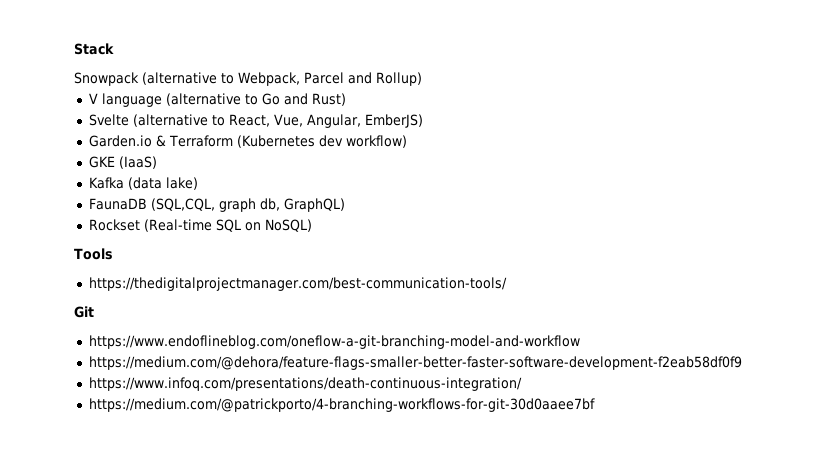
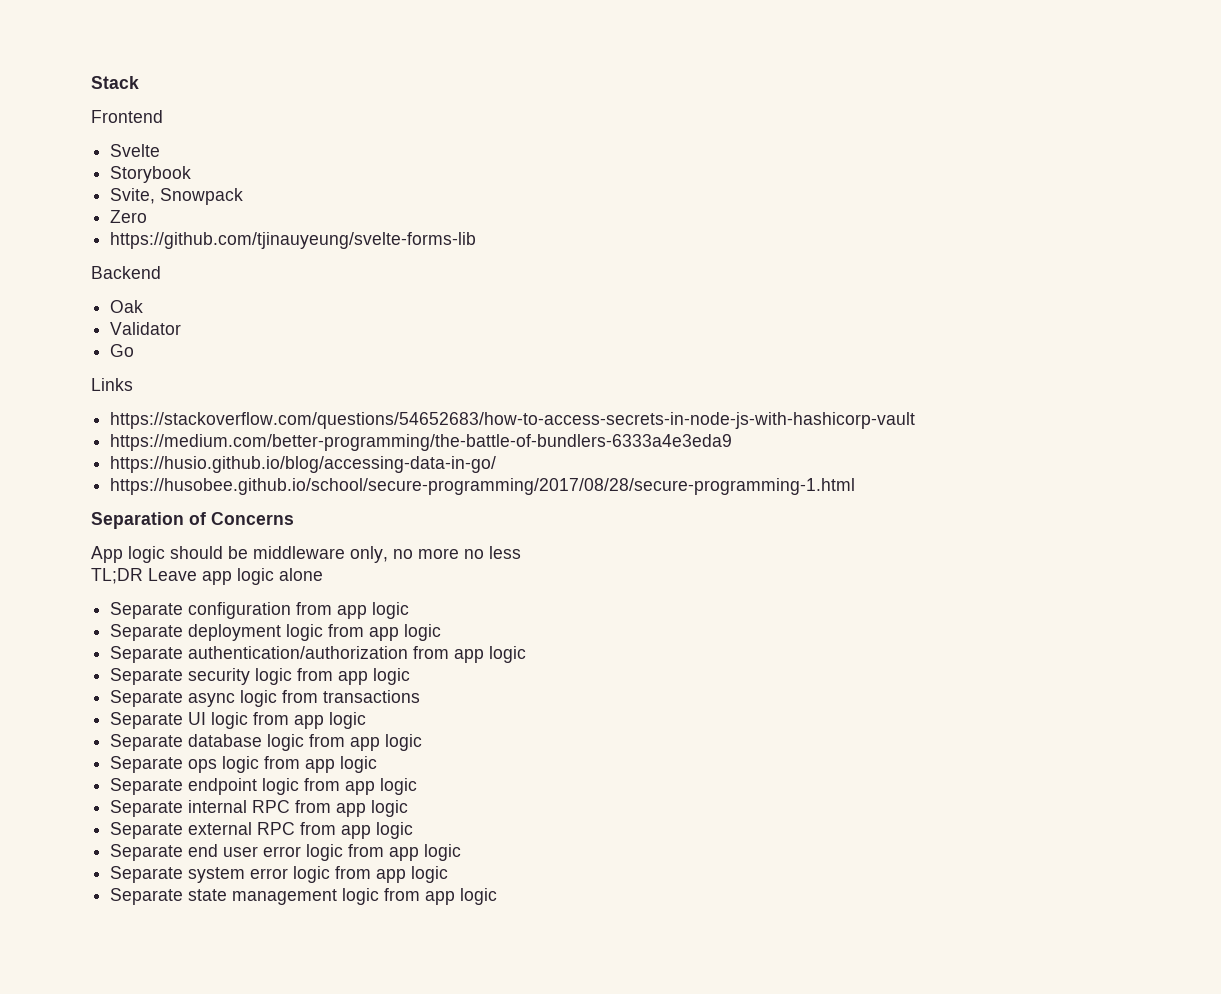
[74,72,422,86] [88,93,346,107] [88,114,423,128] [88,135,407,148] [88,156,157,169] [88,177,198,190] [88,198,345,212] [88,219,312,232] [74,248,113,260] [88,277,507,291] [74,306,94,318] [88,335,580,349] [88,356,742,370] [88,377,522,391] [88,398,595,412] Snowpack (alternative to Webpack, Parcel and Rollup) // V language (alternative to Go and Rust) // Svelte (alternative to React, Vue, Angular, EmberJS) // Garden.io & Terraform (Kubernetes dev workflow) // GKE (IaaS) // Kafka (data lake) // FaunaDB (SQL,CQL, graph db, GraphQL) // Rockset (Real-time SQL on NoSQL) // Tools // https://thedigitalprojectmanager.com/best-communication-tools/ // Git // https://www.endoflineblog.com/oneflow-a-git-branching-model-and-workflow // https://medium.com/@dehora/feature-flags-smaller-better-faster-software-development-f2eab58df0f9 // https://www.infoq.com/presentations/death-continuous-integration/ // https://medium.com/@patrickporto/4-branching-workflows-for-git-30d0aaee7bf -> [91,110,163,123] [110,144,161,157] [110,166,192,183] [110,188,244,205] [110,210,148,223] [110,232,477,249] [91,266,161,279] [110,300,144,313] [110,322,182,335] [110,344,135,357] [91,378,133,391] [110,412,916,429] [110,434,733,451] [110,456,497,473] [110,478,856,495] [91,512,294,529] [91,546,521,563] [91,568,323,585] [110,602,410,619] [110,624,442,641] [110,646,527,663] [110,668,411,685] [110,690,421,707] [110,712,367,729] [110,734,423,751] [110,756,378,773] [110,778,418,795] [110,800,409,817] [110,822,414,839] [110,844,462,861] [110,866,449,883] [110,888,498,905] Frontend // Svelte // Storybook // Svite, Snowpack // Zero // https://github.com/tjinauyeung/svelte-forms-lib // Backend // Oak // Validator // Go // Links // https://stackoverflow.com/questions/54652683/how-to-access-secrets-in-node-js-with-hashicorp-vault // https://medium.com/better-programming/the-battle-of-bundlers-6333a4e3eda9 // https://husio.github.io/blog/accessing-data-in-go/ // https://husobee.github.io/school/secure-programming/2017/08/28/secure-programming-1.html // Separation of Concerns // App logic should be middleware only, no more no less // TL;DR Leave app logic alone // Separate configuration from app logic // Separate deployment logic from app logic // Separate authentication/authorization from app logic // Separate security logic from app logic // Separate async logic from transactions // Separate UI logic from app logic // Separate database logic from app logic // Separate ops logic from app logic // Separate endpoint logic from app logic // Separate internal RPC from app logic // Separate external RPC from app logic // Separate end user error logic from app logic // Separate system error logic from app logic // Separate state management logic from app logic

